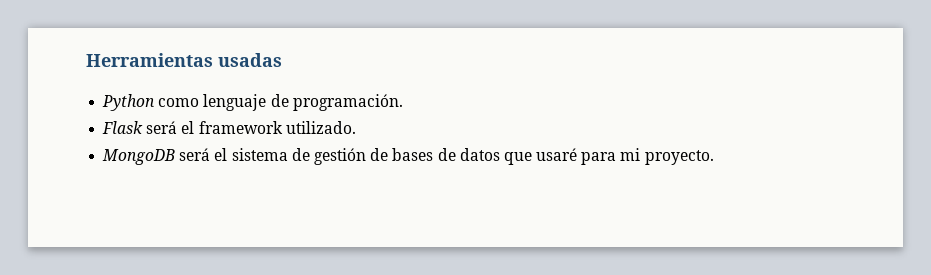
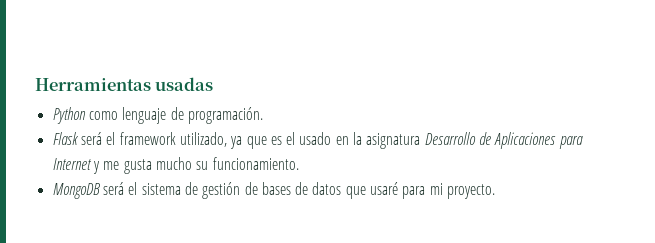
[285,121,356,134] utilizado. -> [179,132,583,149] [52,157,299,174] utilizado, ya que es el usado en la asignatura Desarrollo de Aplicaciones para Internet y me gusta mucho su funcionamiento.

